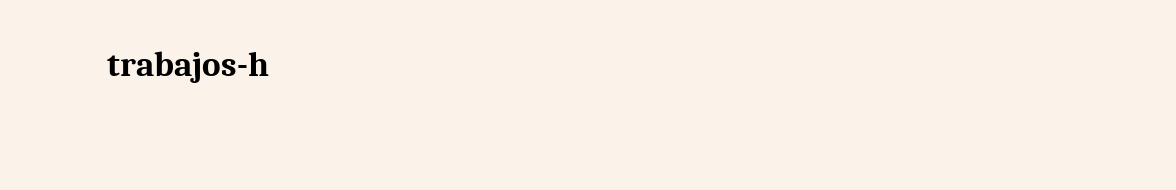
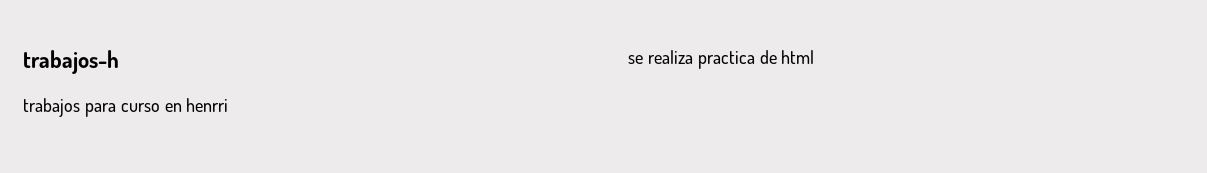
(269, 67) none -> [23,98,229,117] [628,50,815,69] // trabajos para curso en henrri // se realiza practica de html

